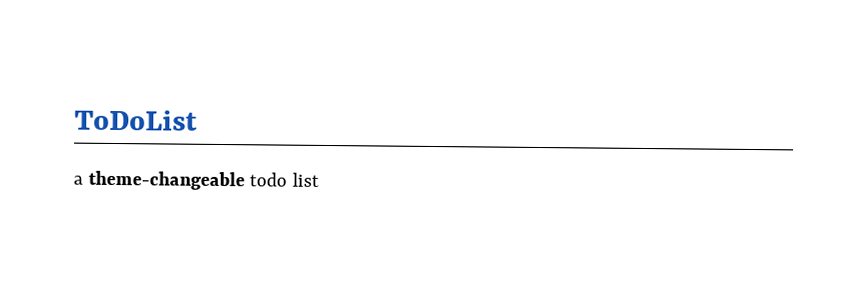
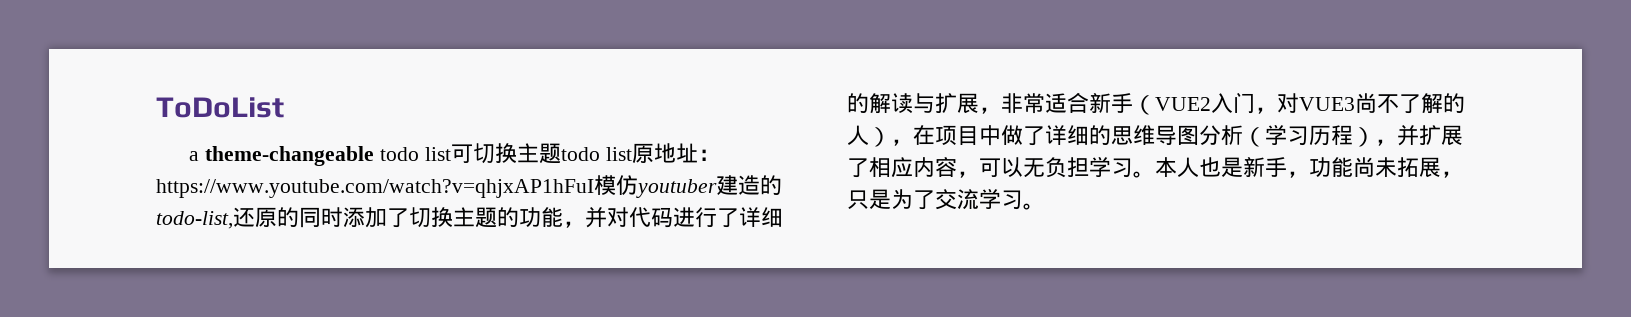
(320, 179) none -> [450,143,720,164] [156,175,782,198] [156,207,783,229] [847,92,1465,115] [847,125,1463,147] [847,157,1463,178] [847,189,1045,210] 可切换主题todo list原地址：https://www.youtube.com/watch?v=qhjxAP1hFuI模仿youtuber建造的todo-list,还原的同时添加了切换主题的功能，并对代码进行了详细的解读与扩展，非常适合新手（VUE2入门，对VUE3尚不了解的人），在项目中做了详细的思维导图分析（学习历程），并扩展了相应内容，可以无负担学习。本人也是新手，功能尚未拓展，只是为了交流学习。

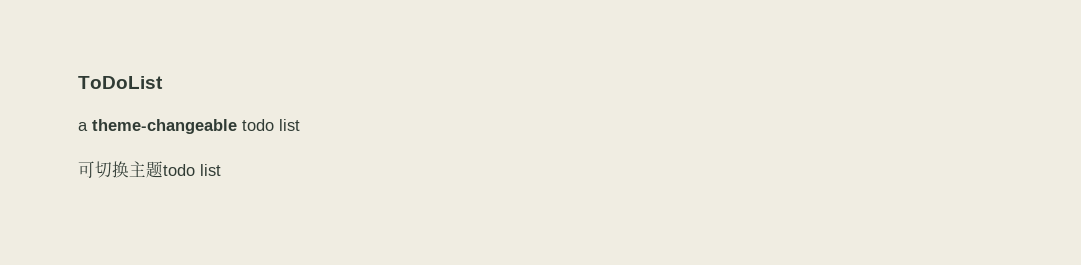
(451, 154) none -> (300, 125) //
[631,143,720,164] [156,175,782,198] [156,207,783,229] [847,92,1465,115] [847,125,1463,147] [847,157,1463,178] [847,189,1045,210] 原地址：https://www.youtube.com/watch?v=qhjxAP1hFuI模仿youtuber建造的todo-list,还原的同时添加了切换主题的功能，并对代码进行了详细的解读与扩展，非常适合新手（VUE2入门，对VUE3尚不了解的人），在项目中做了详细的思维导图分析（学习历程），并扩展了相应内容，可以无负担学习。本人也是新手，功能尚未拓展，只是为了交流学习。 -> (221, 170) none

